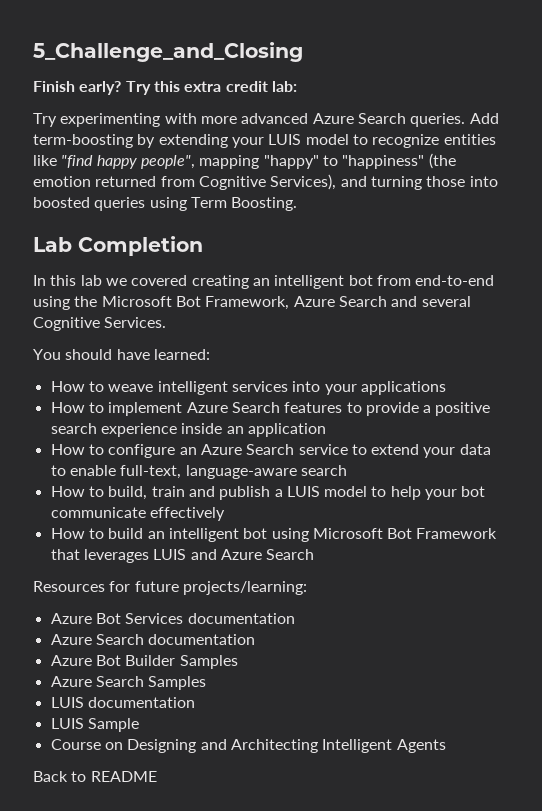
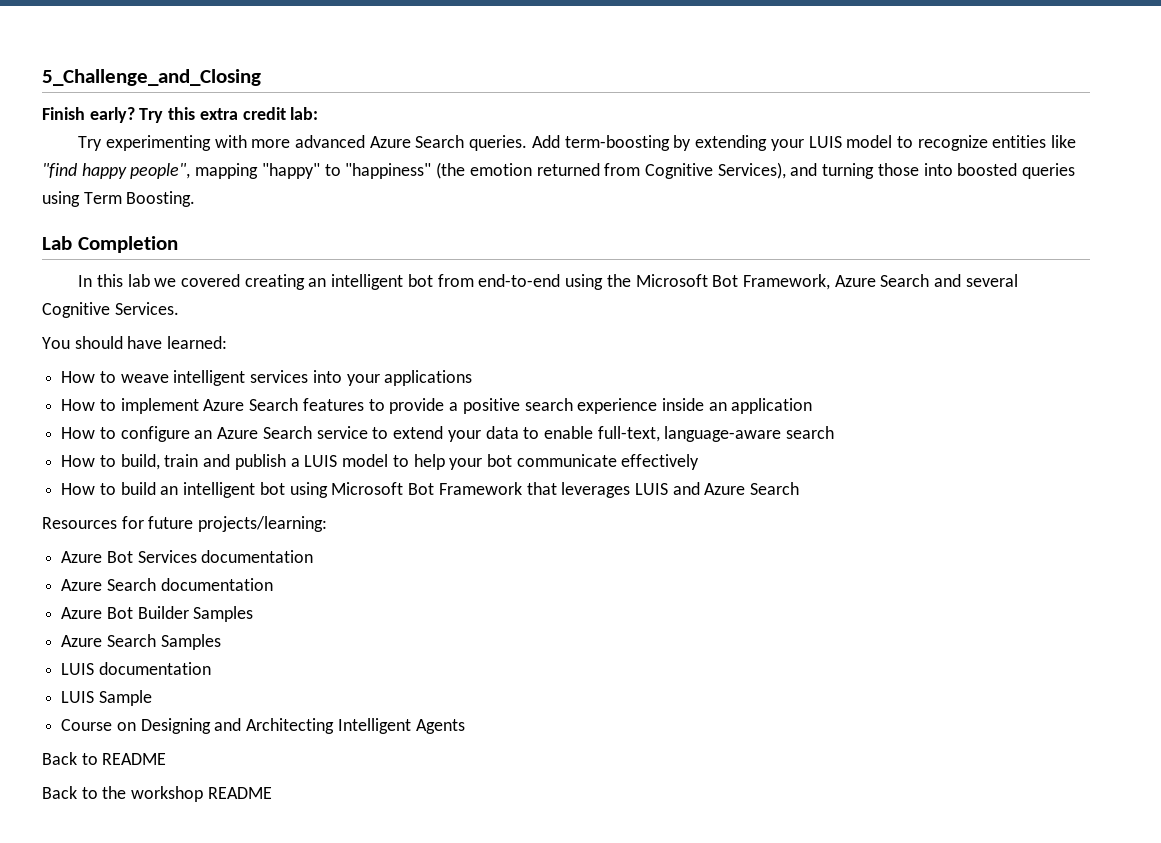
(157, 776) none -> [42,786,272,802] // Back to the workshop README

